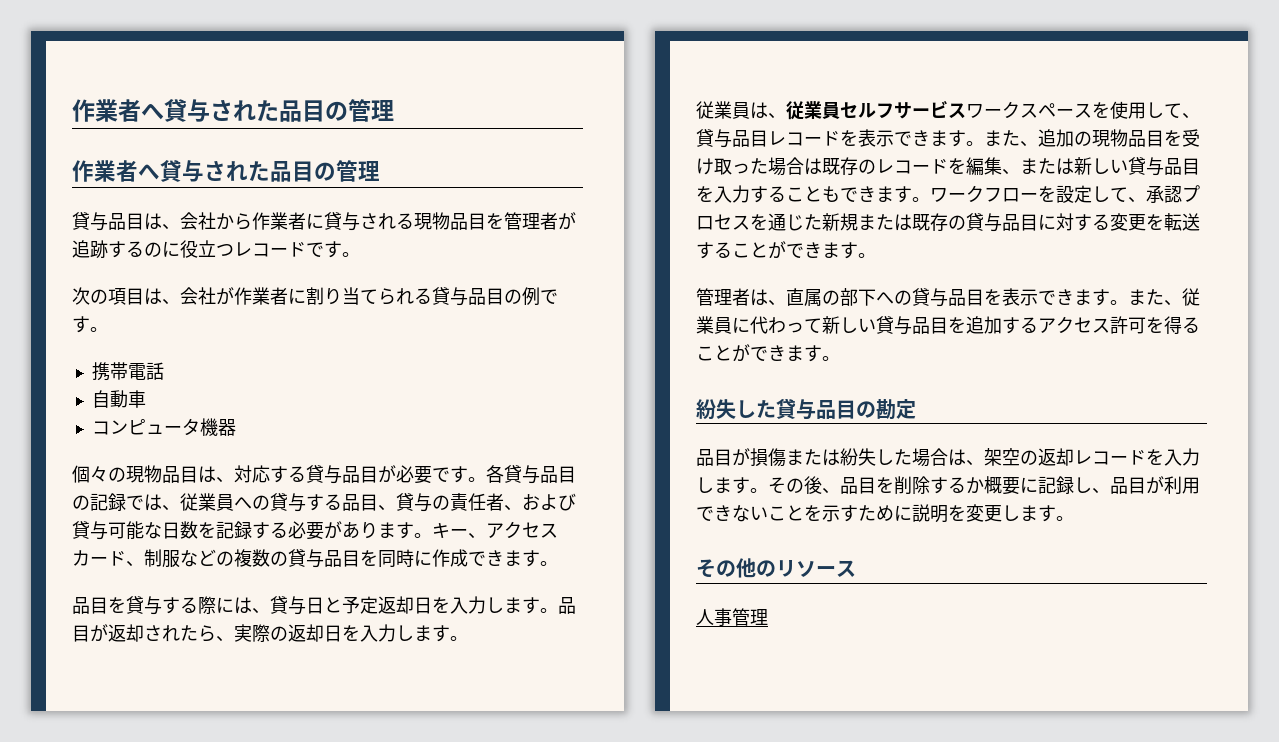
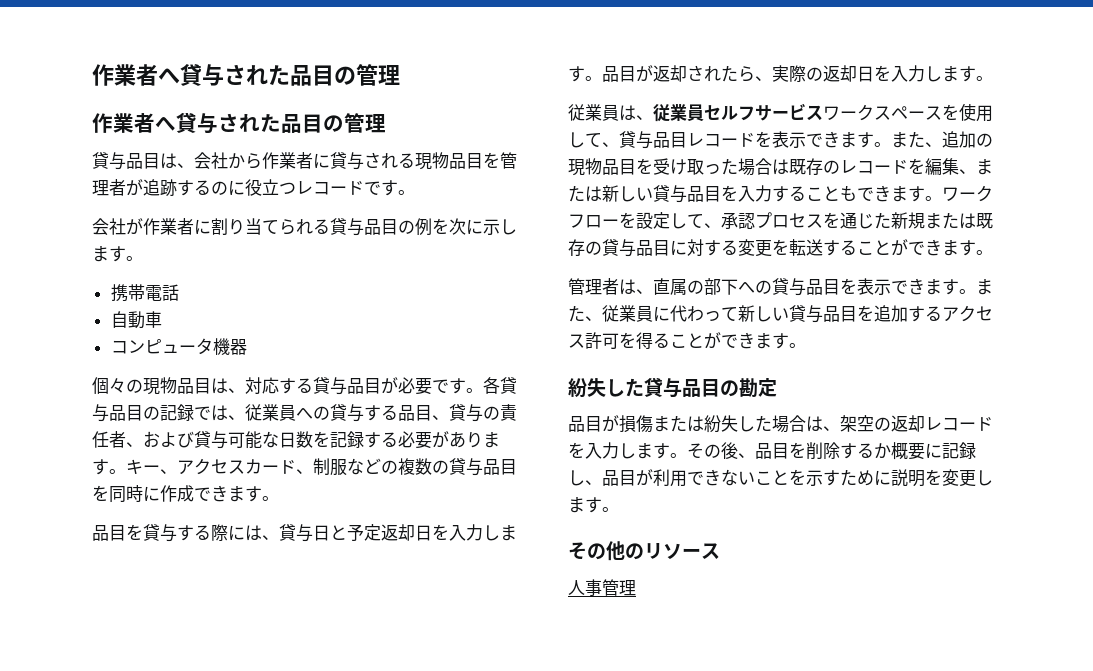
[72,287,180,305] 次の項目は、 -> (415, 192) none
[540,289,558,304] で -> [432,218,517,235] [92,246,109,262] を次に示しま

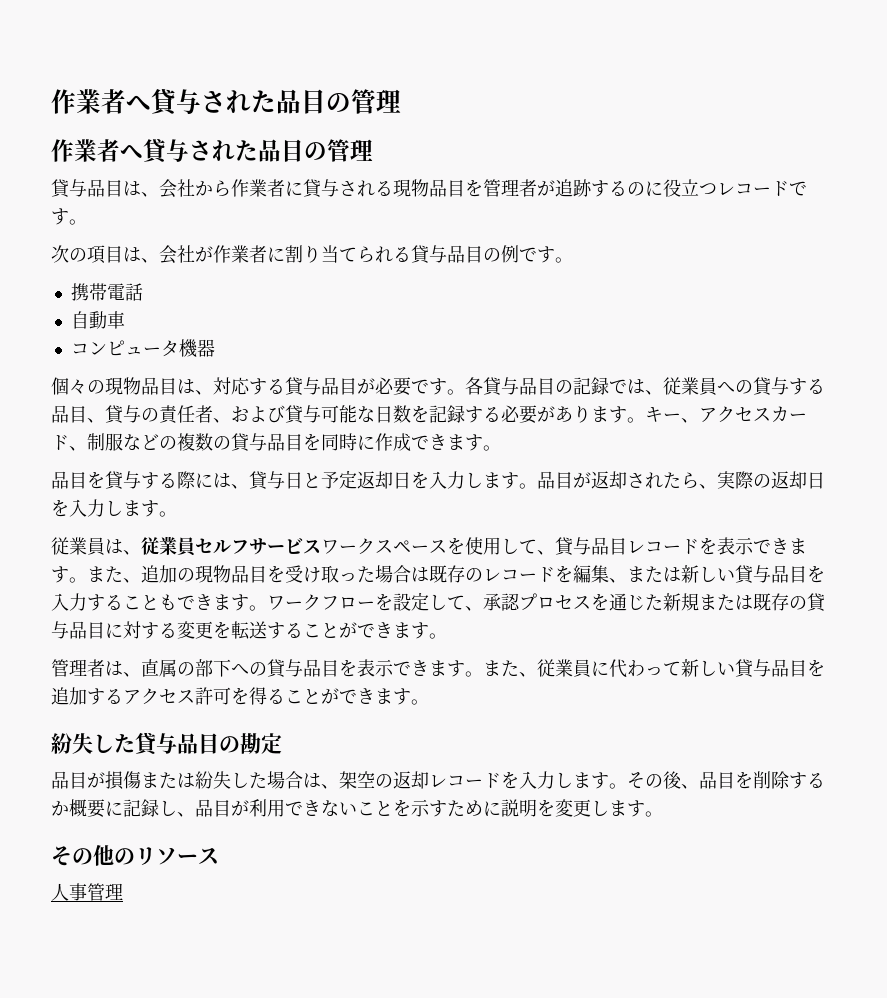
(415, 192) none -> [51,245,159,264] 次の項目は、
[432,218,517,235] [92,246,109,262] を次に示しま -> [519,247,537,262] で

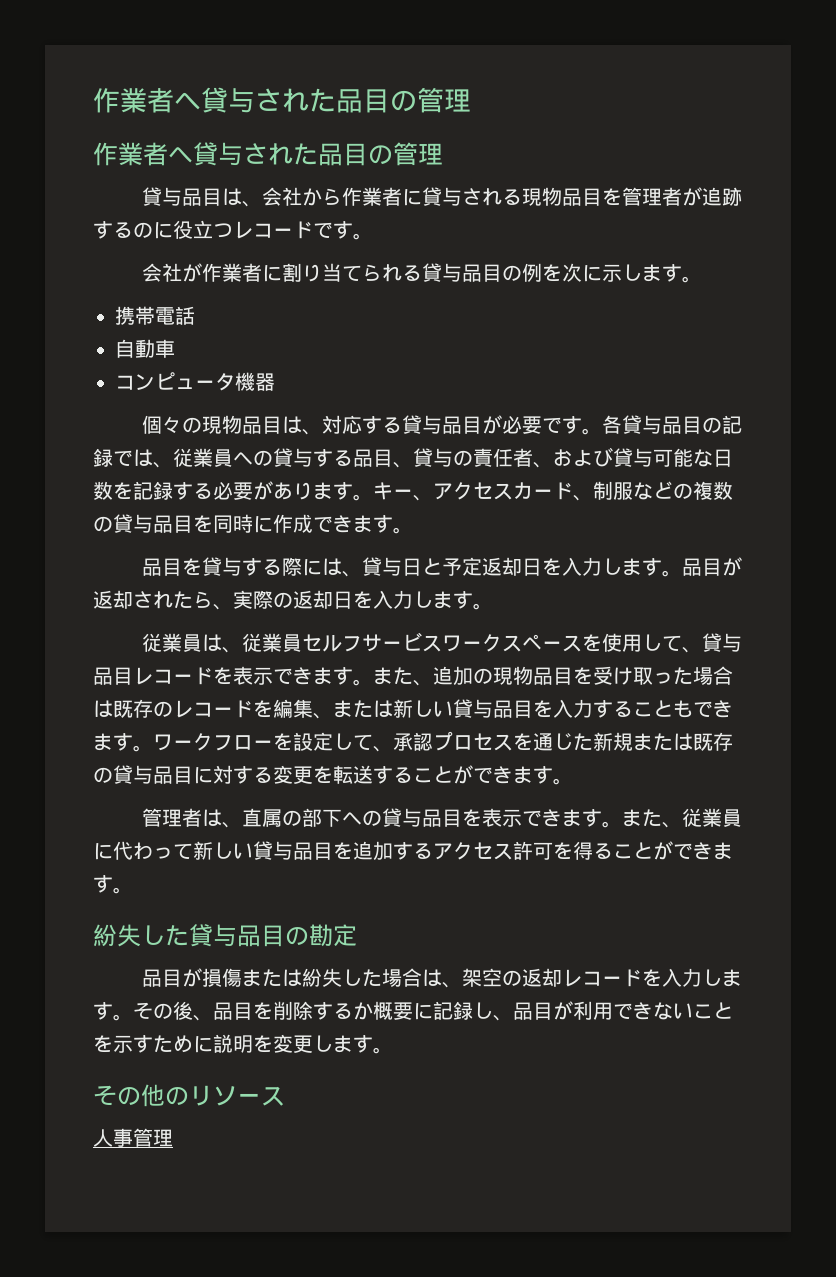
[51,245,159,264] 次の項目は、 -> (373, 236) none
[519,247,537,262] で -> [541,263,662,282] を次に示しま

